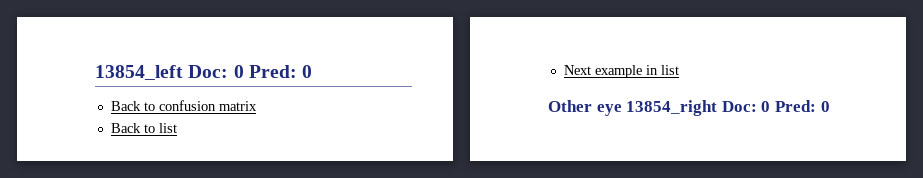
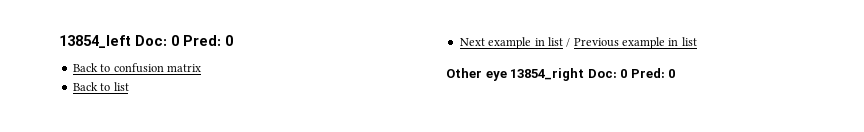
(679, 70) none -> [566,37,697,49] / Previous example in list

